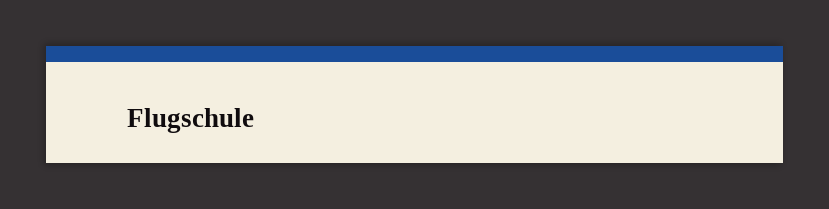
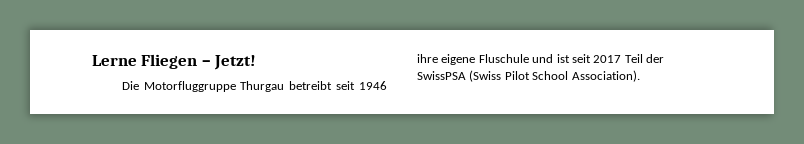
[127,108,254,133] Flugschule -> [92,54,257,70] [121,81,387,92] [417,54,664,65] [417,70,640,82] Lerne Fliegen – Jetzt! // Die Motorfluggruppe Thurgau betreibt seit 1946 ihre eigene Fluschule und ist seit 2017 Teil der SwissPSA (Swiss Pilot School Association).

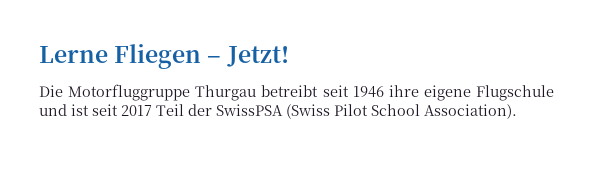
[478,54,529,63] Fluschule -> [476,85,554,101] Flugschule

